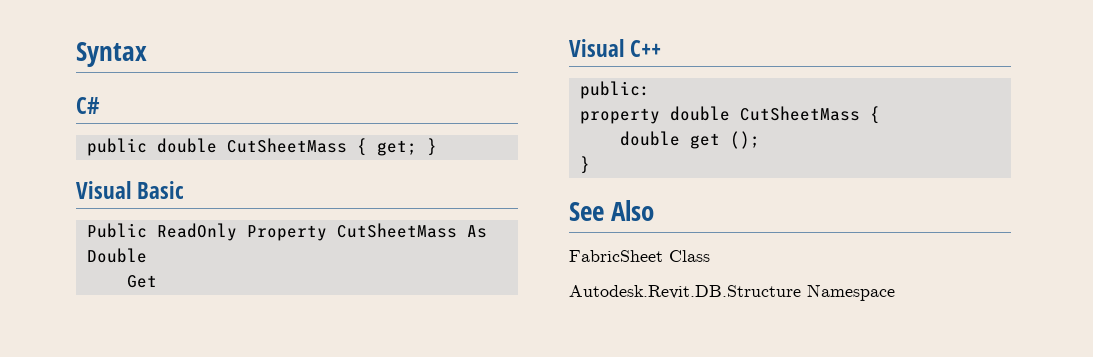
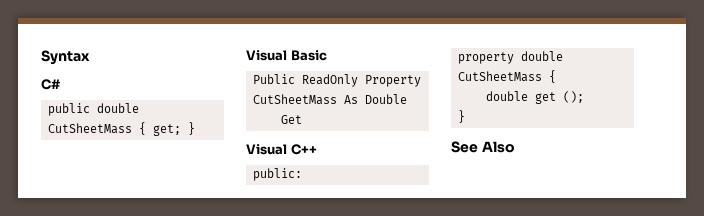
[569,250,710,262] [569,284,895,301] // FabricSheet Class // Autodesk.Revit.DB.Structure Namespace -> (515, 147) none

